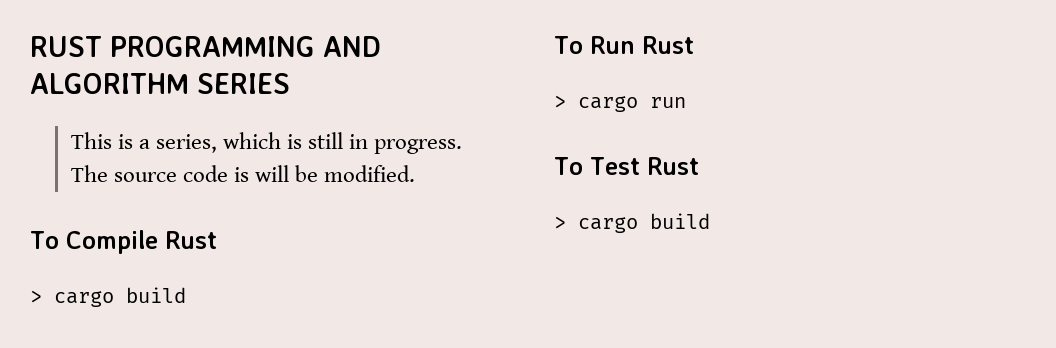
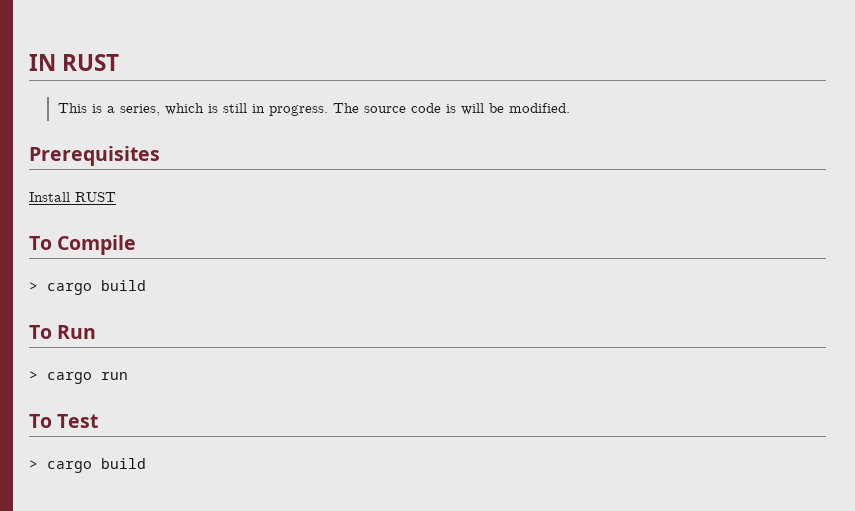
[30,36,381,57] [30,73,290,94] RUST PROGRAMMING AND ALGORITHM SERIES -> [29,54,120,71] IN RUST
(416, 173) none -> [29,146,160,166] [29,192,116,202] // Prerequisites // Install RUST
[164,231,217,249] Rust -> (137, 245) none
[641,36,694,54] Rust -> (97, 332) none
[646,157,699,175] Rust -> (99, 421) none

